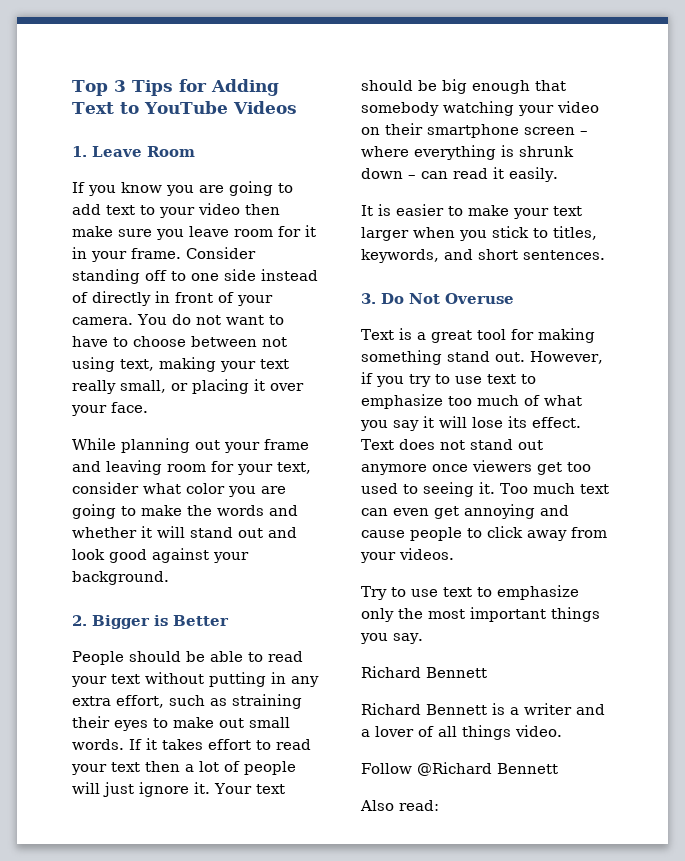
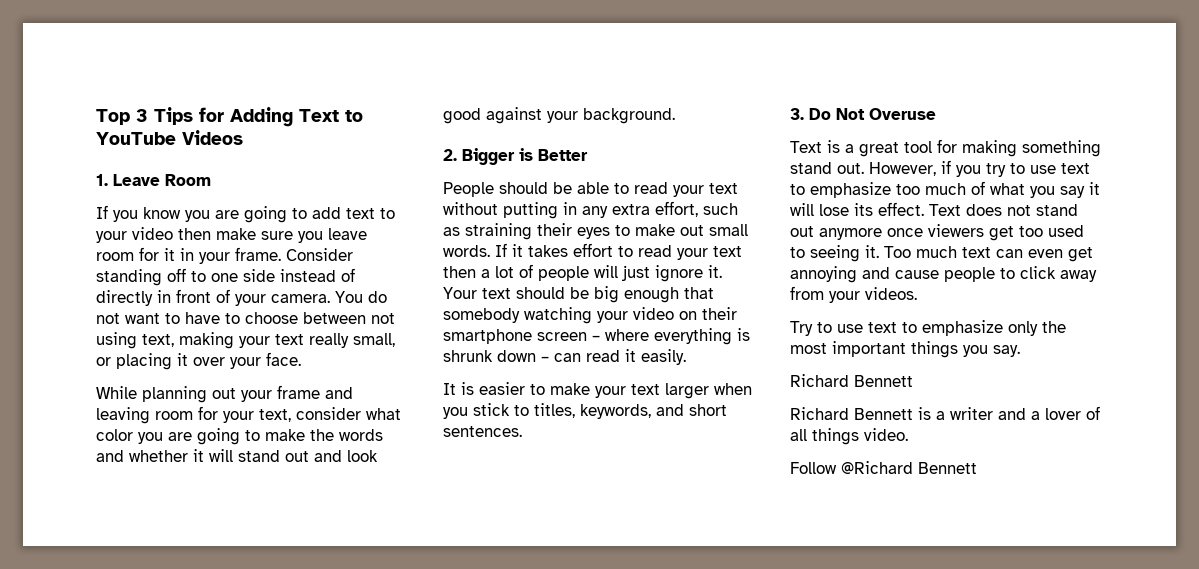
[360,800,439,811] // Also read: -> (977, 468) none

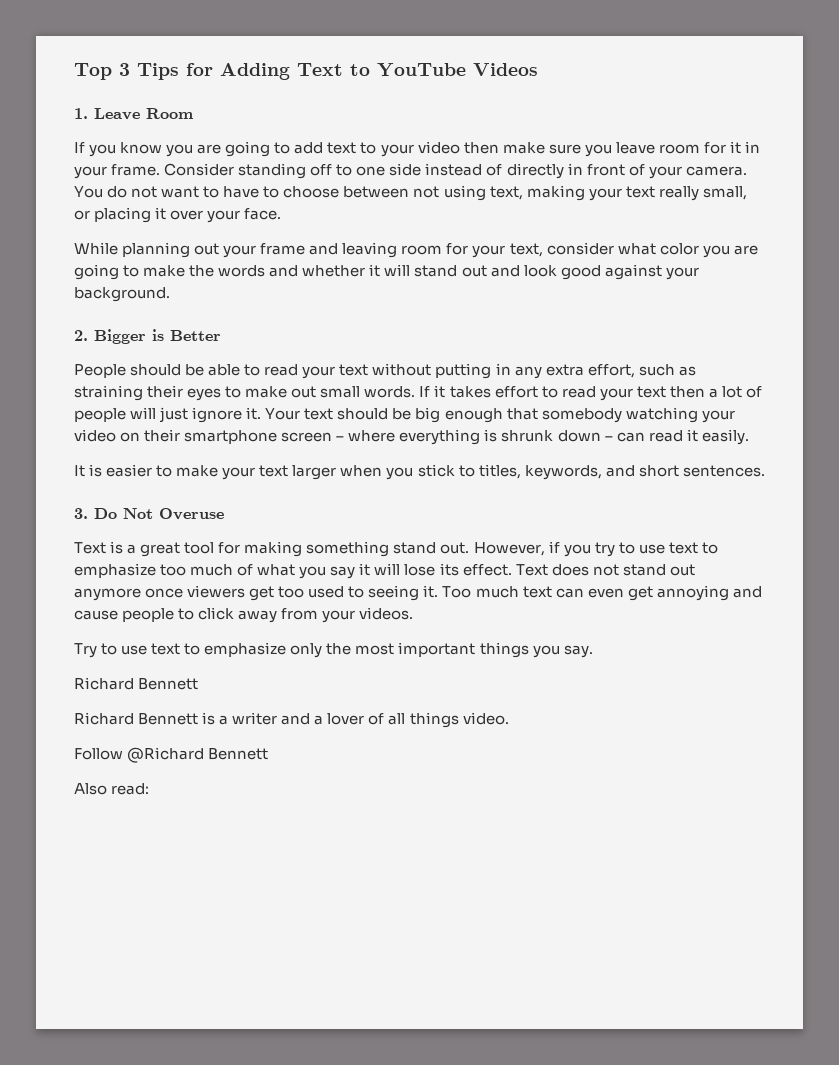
(977, 468) none -> [74,783,150,795] // Also read:

